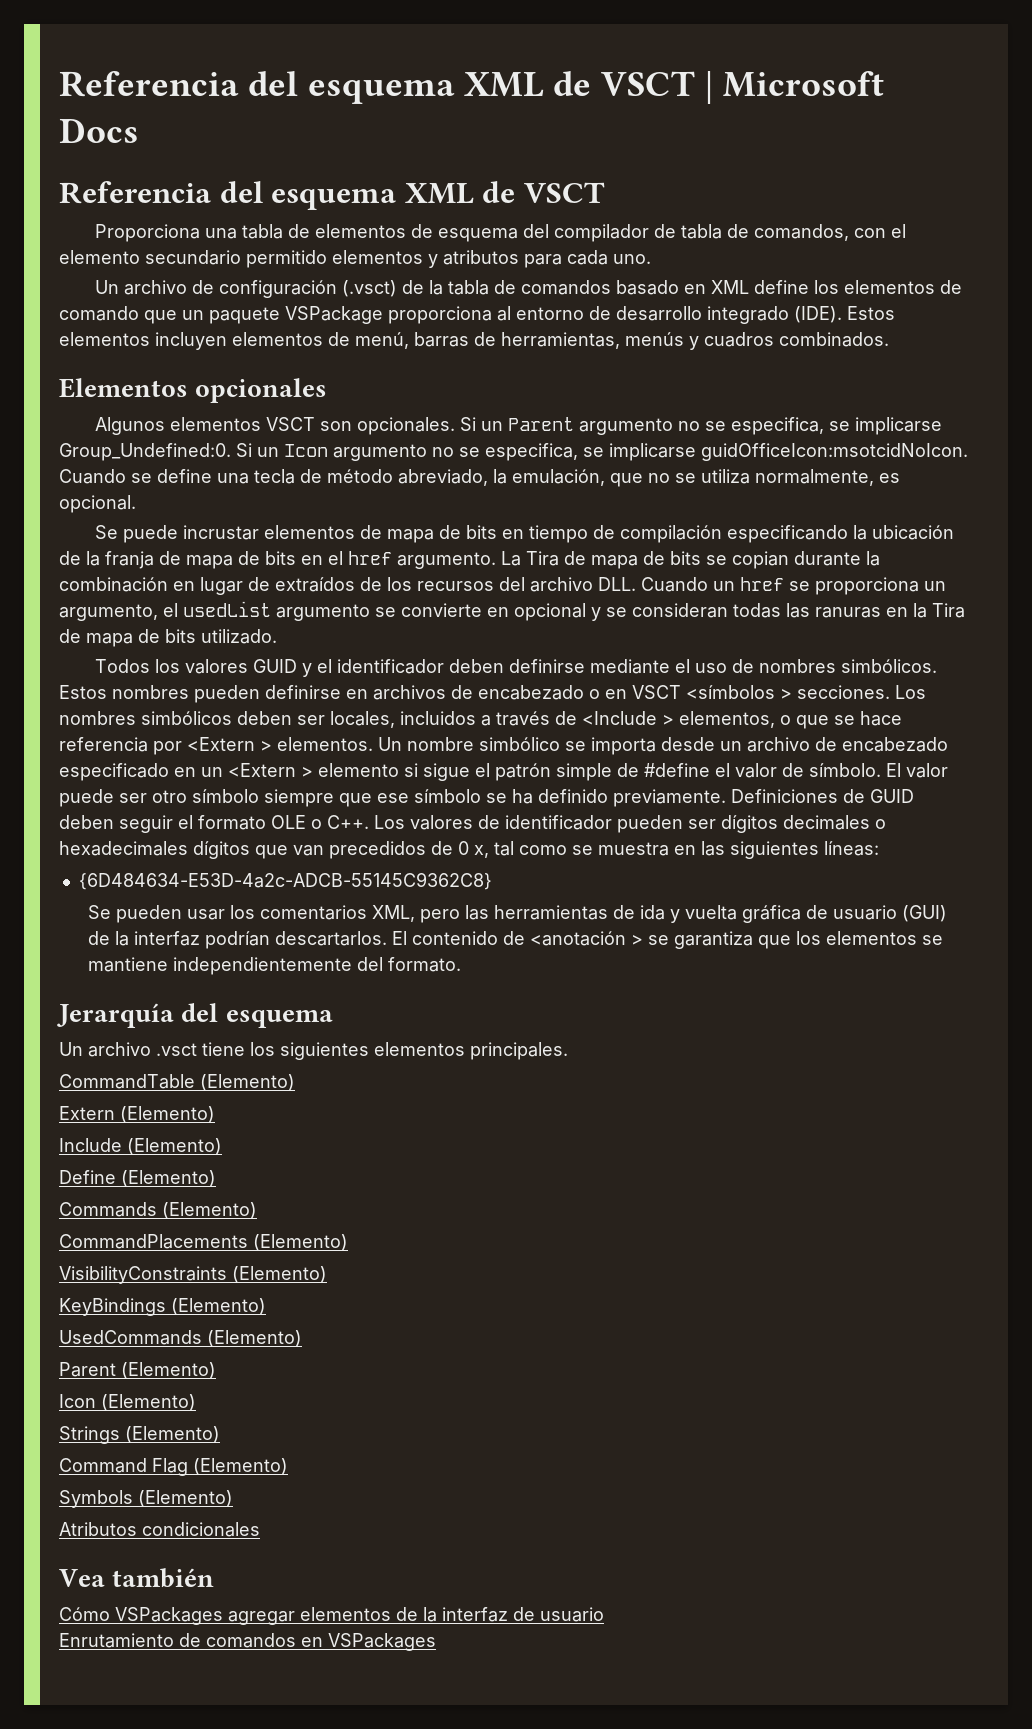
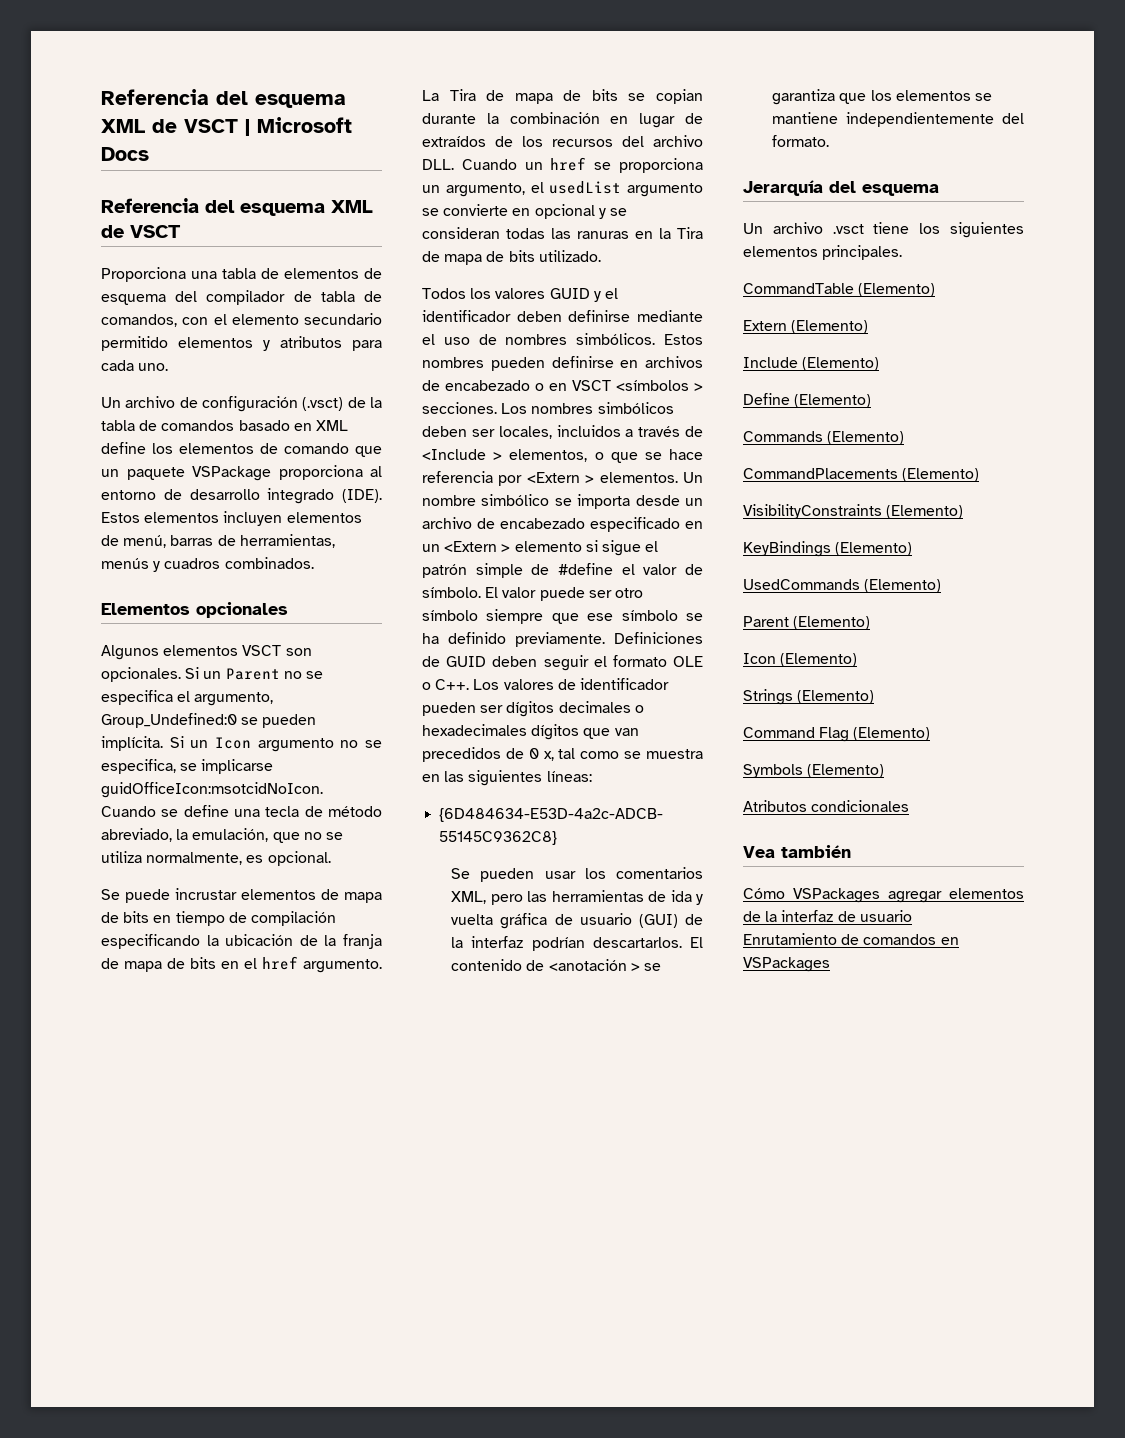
[579,417,943,435] [59,443,231,461] argumento no se especifica, se implicarse Group_Undefined:0. -> [283,671,323,679] [101,690,274,706] [101,713,317,728] [101,736,163,751] no se especifica el argumento, Group_Undefined:0 se pueden implícita.

